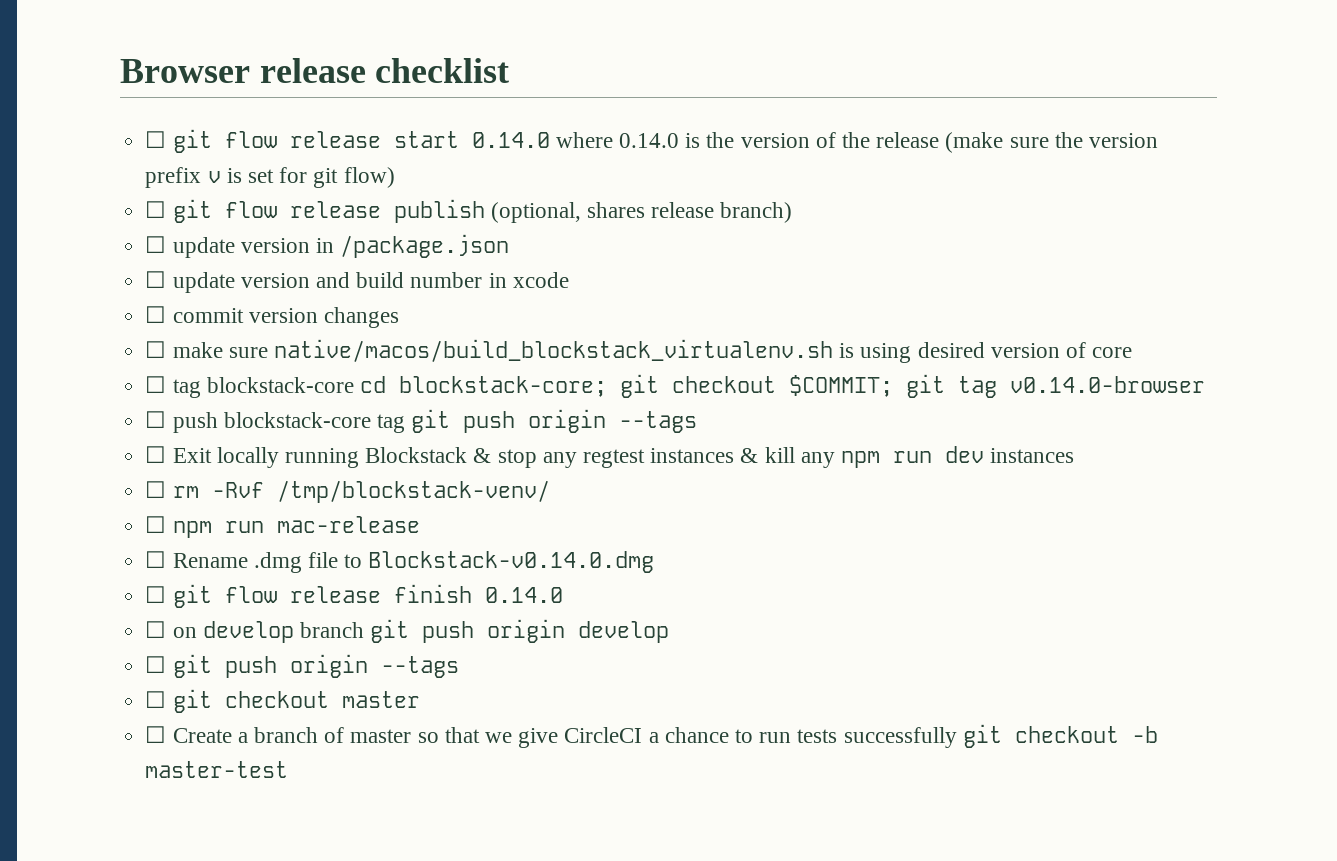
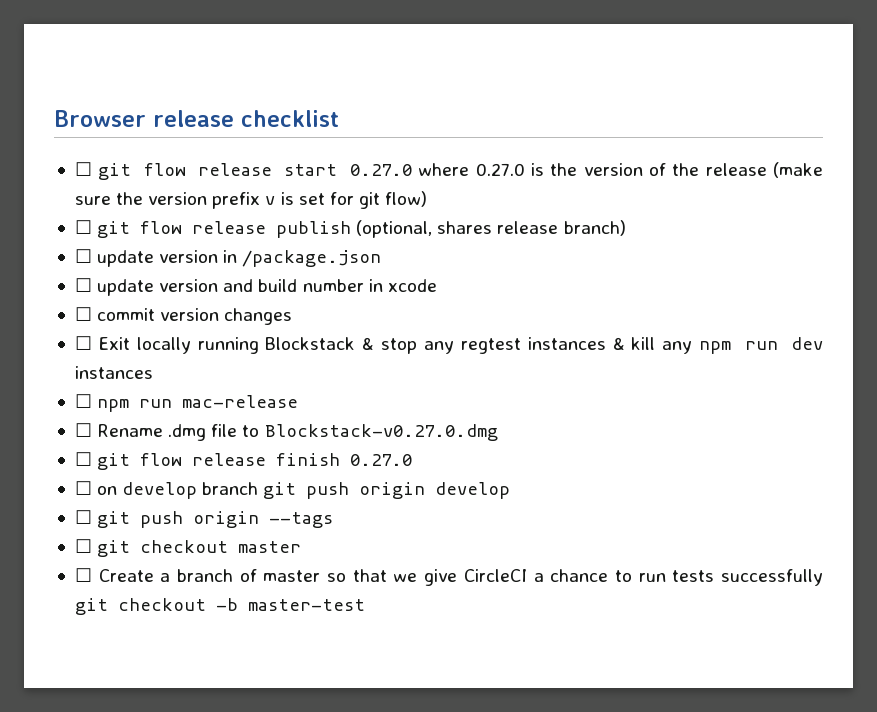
[471,132,679,148] 0.14.0 where 0.14.0 -> [349,163,525,176] 0.27.0 where 0.27.0
[145,339,1133,363] [145,374,1205,398] [145,409,698,433] // ☐ make sure native/macos/build_blockstack_virtualenv.sh is using desired version of core // ☐ tag blockstack-core cd blockstack-core; git checkout $COMMIT; git tag v0.14.0-browser // ☐ push blockstack-core tag git push origin --tags -> (293, 316) none
[145,480,550,503] // ☐ rm -Rvf /tmp/blockstack-venv/ -> (153, 372) none
[368,551,655,573] Blockstack-v0.14.0.dmg -> [264,424,498,441] Blockstack-v0.27.0.dmg
[484,587,563,603] 0.14.0 -> [350,454,413,466] 0.27.0

